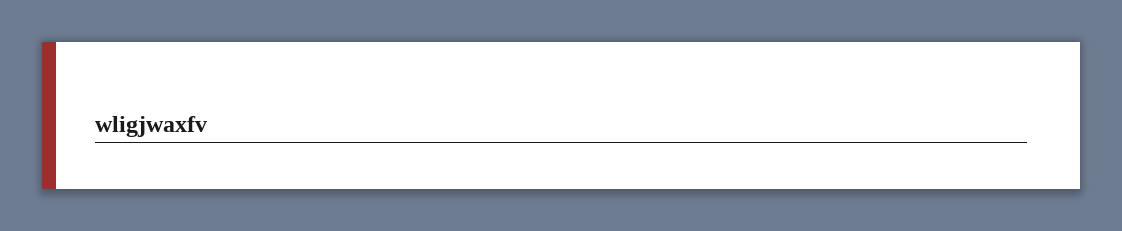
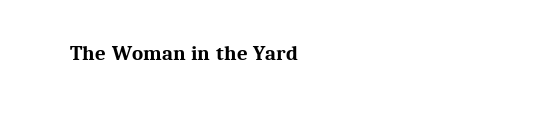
[95,116,207,137] wligjwaxfv -> [70,45,299,60] The Woman in the Yard

